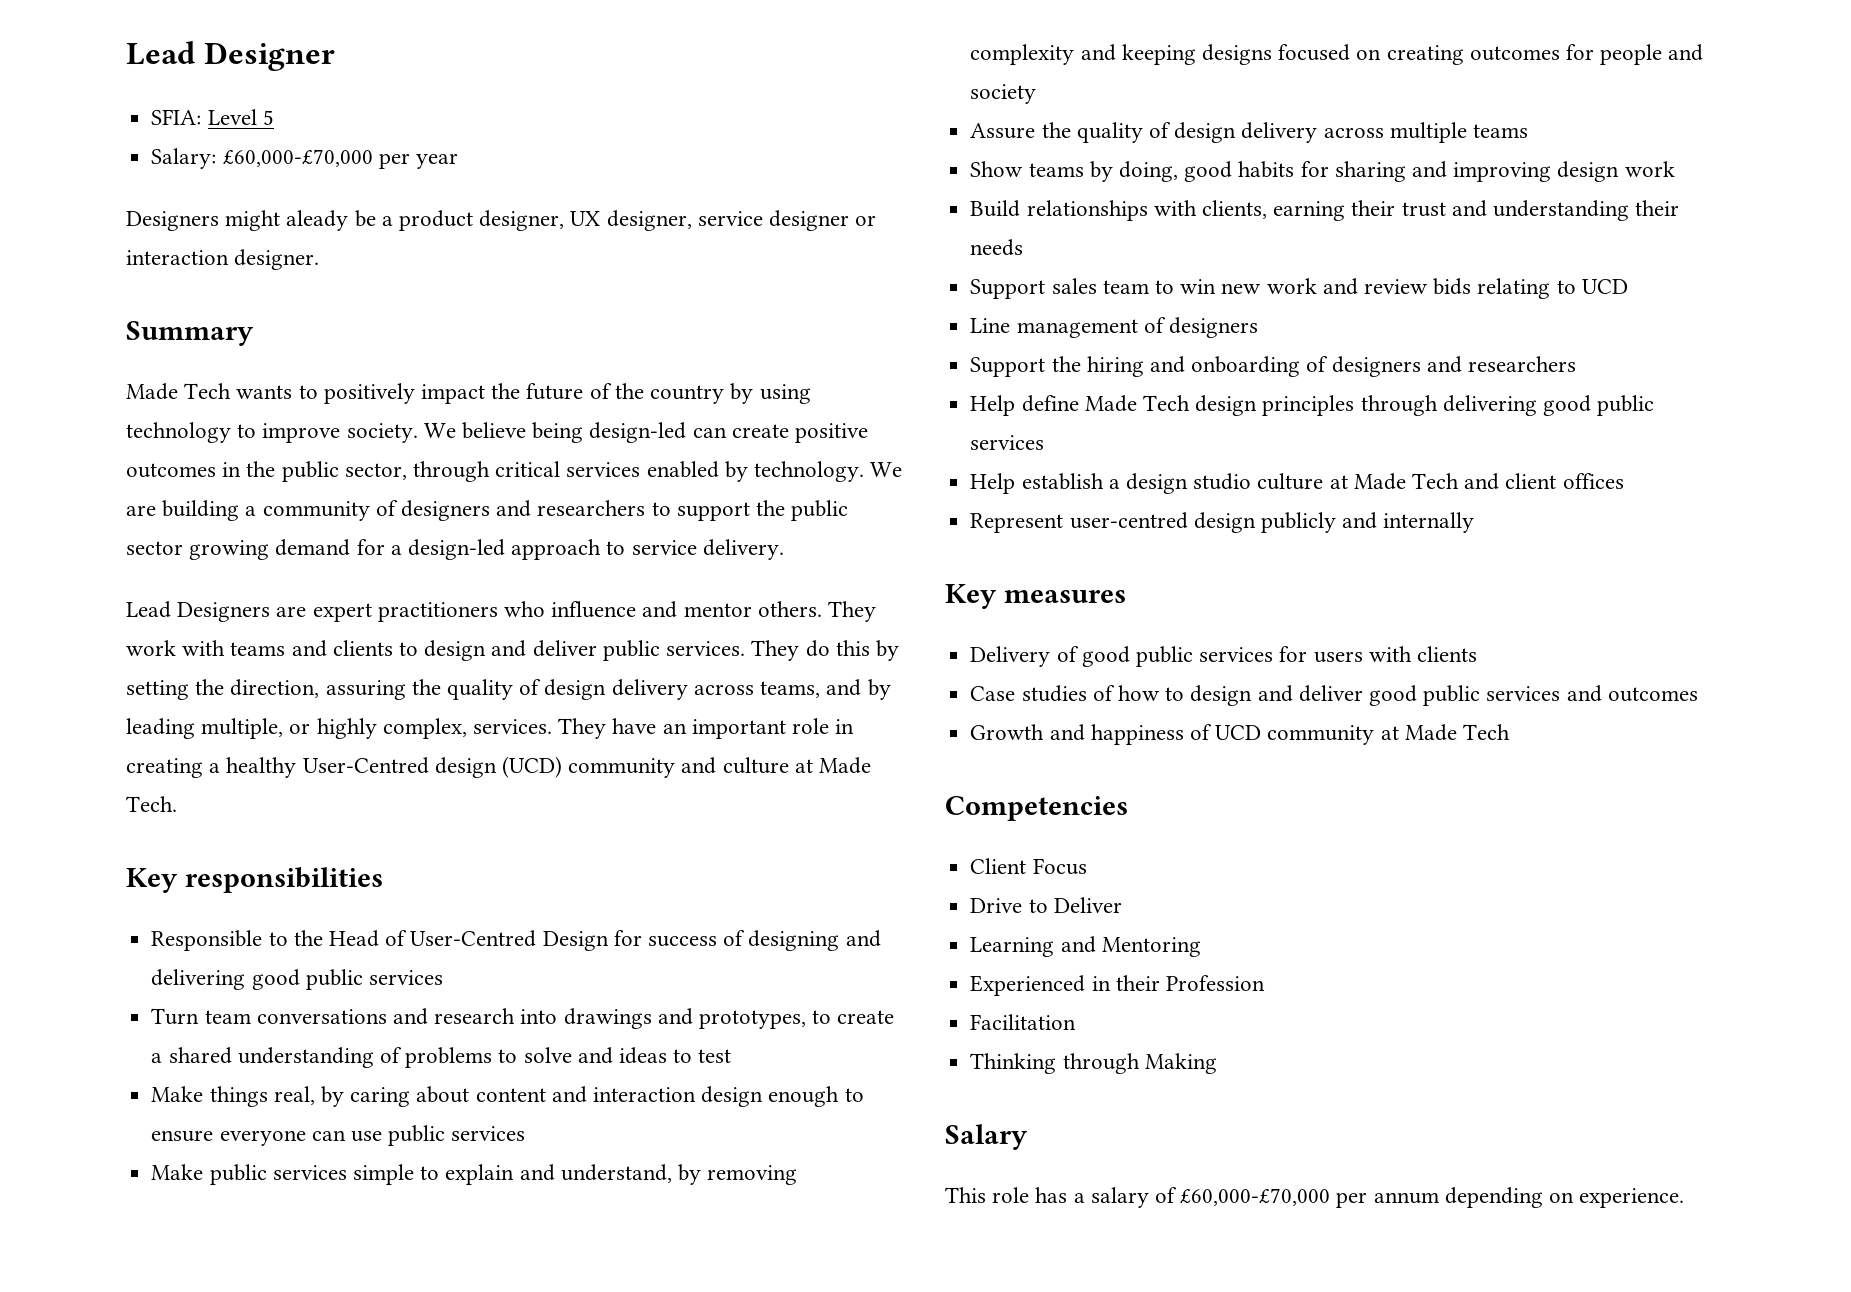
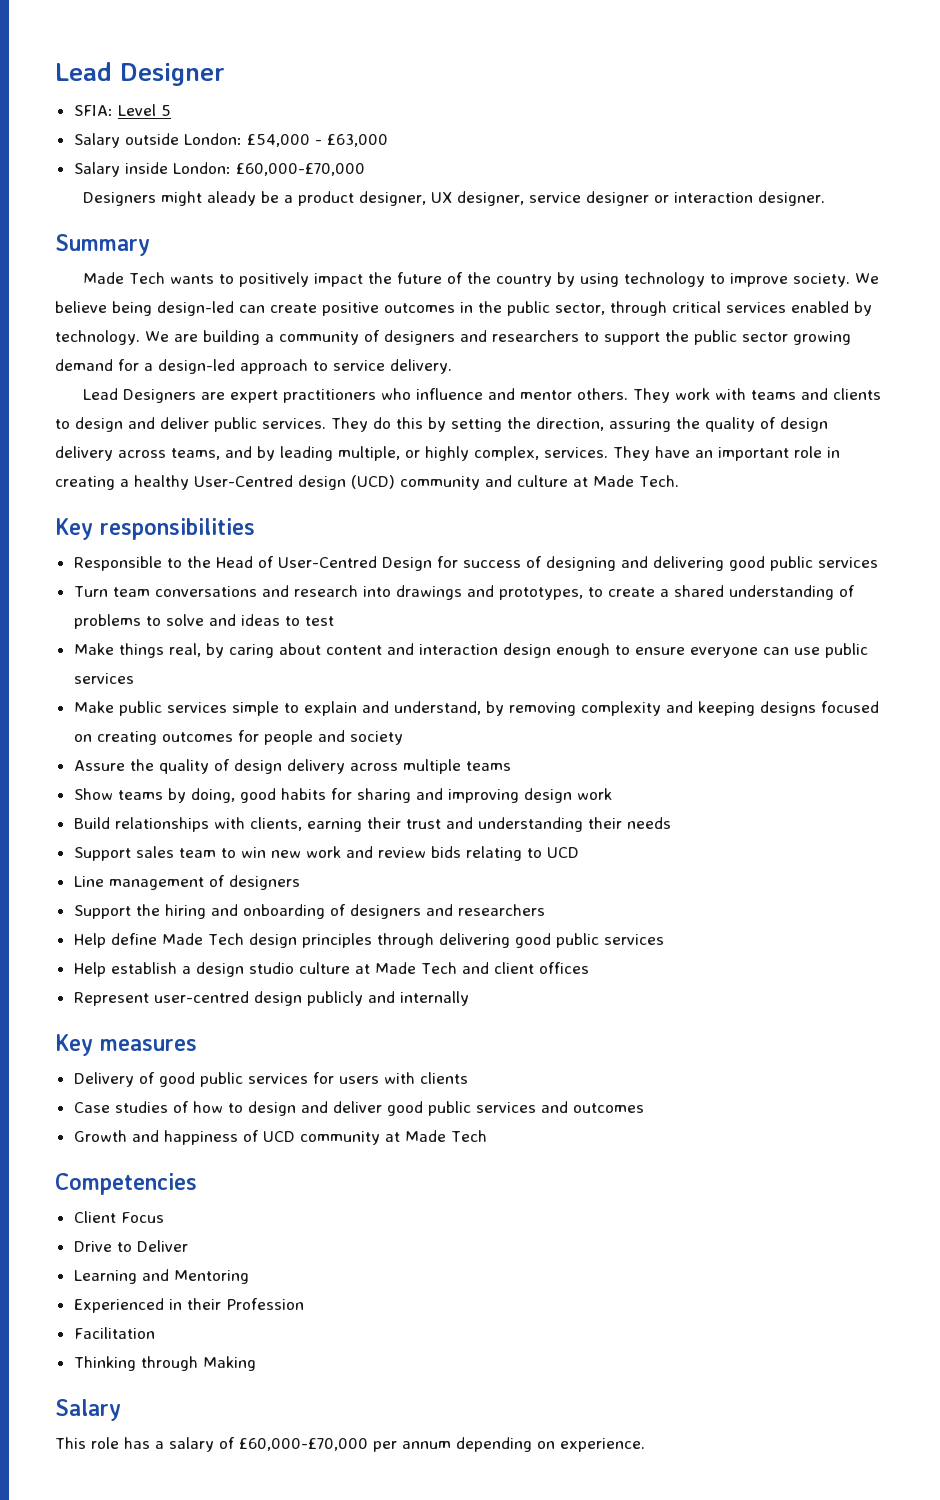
[151,148,458,169] Salary: £60,000-£70,000 per year -> [73,133,388,148] [73,162,365,177] Salary outside London: £54,000 - £63,000 // Salary inside London: £60,000-£70,000

